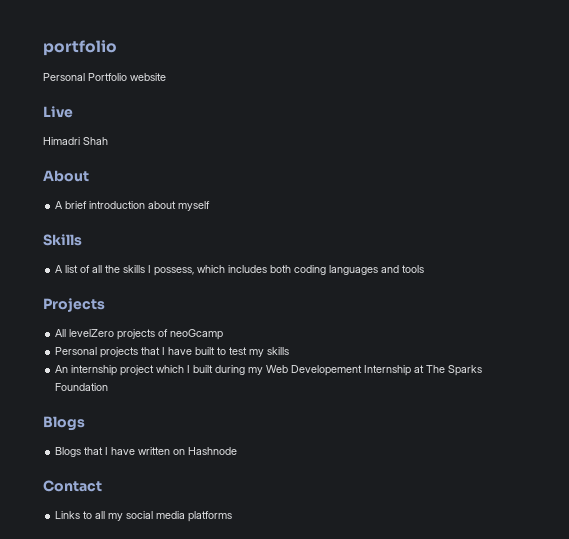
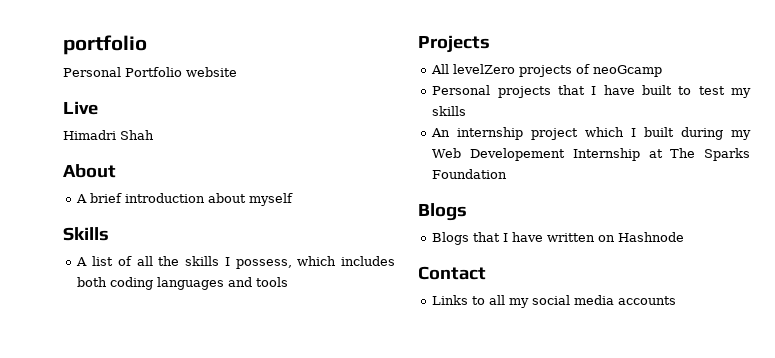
[188,511,233,522] platforms -> [618,296,677,305] accounts

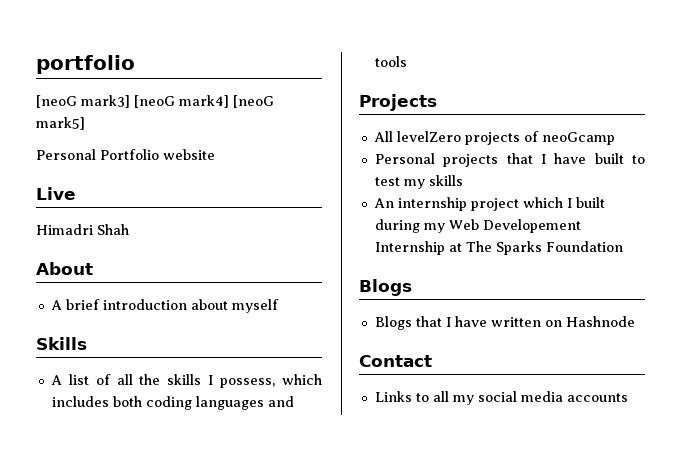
(147, 45) none -> [36,95,274,108] [36,117,85,130] // [neoG mark3] [neoG mark4] [neoG mark5]

